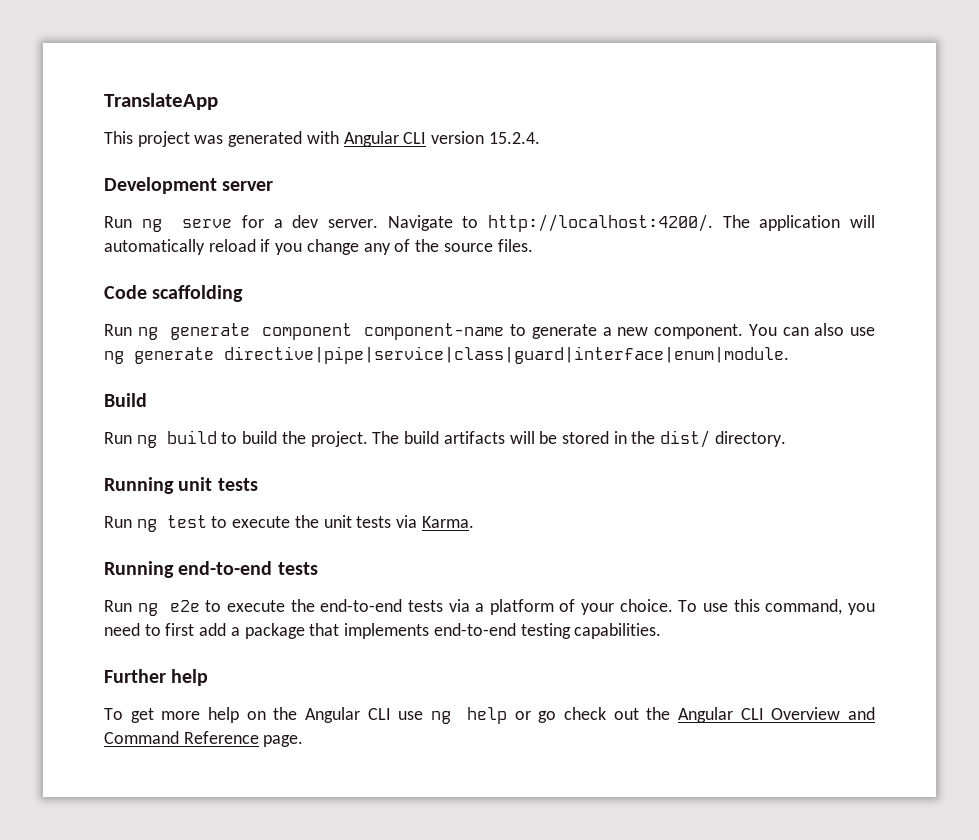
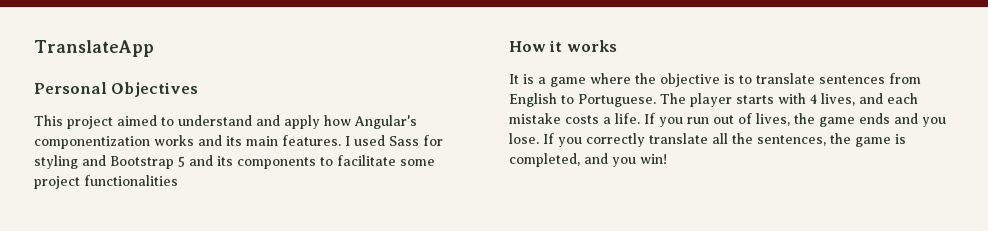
(218, 101) none -> [34,82,199,97] // Personal Objectives
[194,131,540,147] [104,177,274,194] [104,214,876,232] [104,239,533,255] [104,285,244,302] [104,323,875,340] [104,346,789,364] [104,393,147,407] [104,430,786,448] [104,477,258,494] [104,515,474,532] [104,561,318,578] [104,599,875,616] [104,623,662,639] [104,669,209,686] [104,707,876,724] [104,731,304,747] was generated with Angular CLI version 15.2.4. // Development server // Run ng serve for a dev server. Navigate to http://localhost:4200/. The application will automatically reload if you change any of the source files. // Code scaffolding // Run ng generate component component-name to generate a new component. You can also use ng generate directive|pipe|service|class|guard|interface|enum|module. // Build // Run ng build to build the project. The build artifacts will be stored in the dist/ directory. // Running unit tests // Run ng test to execute the unit tests via Karma. // Running end-to-end tests // Run ng e2e to execute the end-to-end tests via a platform of your choice. To use this command, you need to first add a package that implements end-to-end testing capabilities. // Further help // To get more help on the Angular CLI use ng help or go check out the Angular CLI Overview and Command Reference page. -> [117,115,417,129] [34,135,443,149] [34,155,435,169] [34,175,178,189] [509,40,617,52] [509,73,921,87] [509,93,918,107] [509,113,946,127] [509,133,906,147] [509,153,667,167] aimed to understand and apply how Angular's componentization works and its main features. I used Sass for styling and Bootstrap 5 and its components to facilitate some project functionalities // How it works // It is a game where the objective is to translate sentences from English to Portuguese. The player starts with 4 lives, and each mistake costs a life. If you run out of lives, the game ends and you lose. If you correctly translate all the sentences, the game is completed, and you win!

